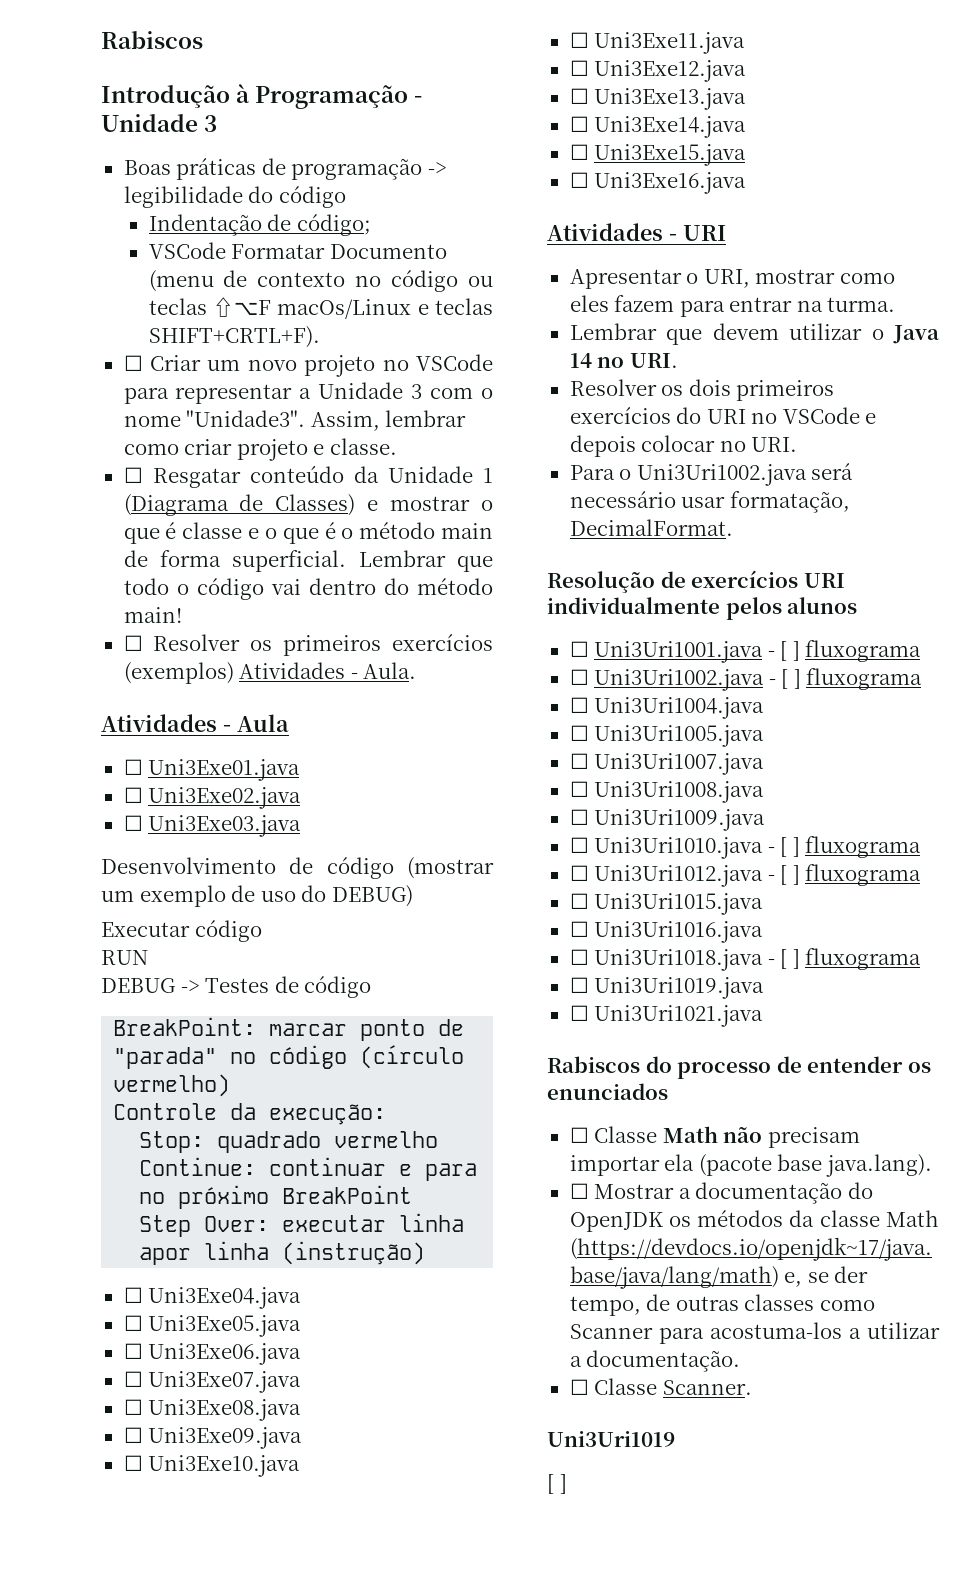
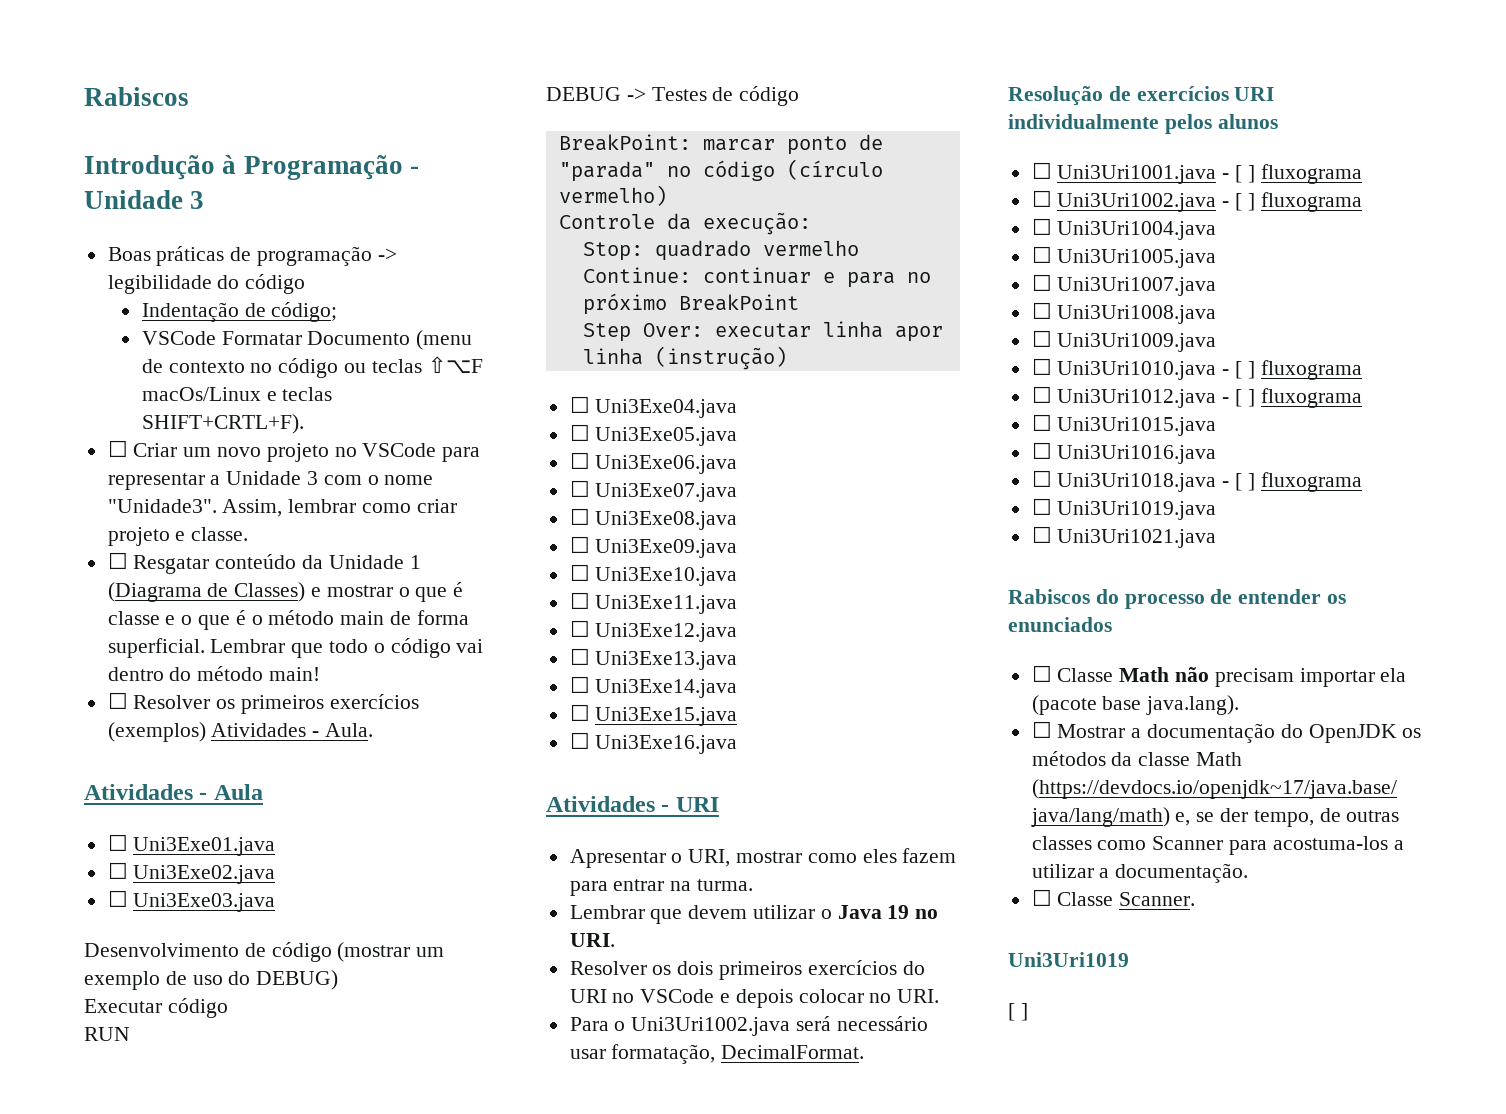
[569,353,592,368] 14 -> [887,905,910,919] 19

